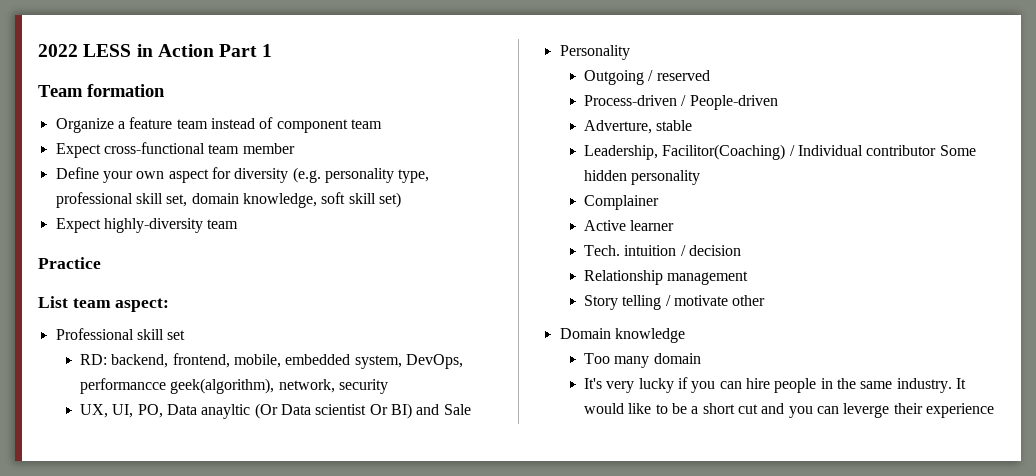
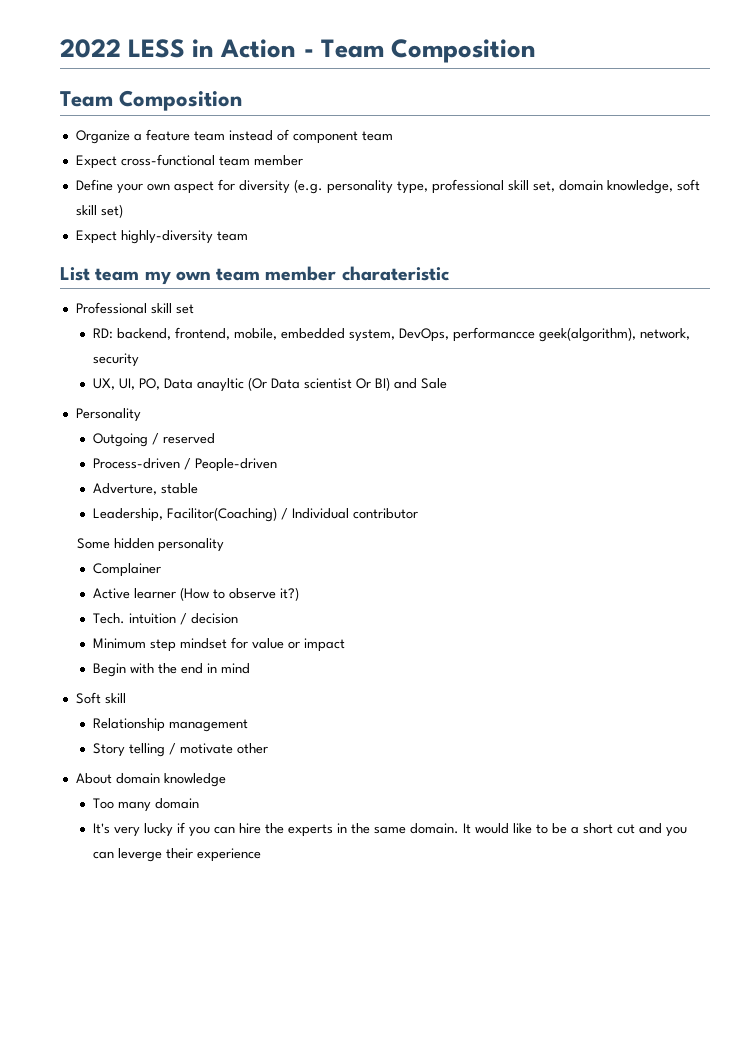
[219,44,273,57] [38,84,165,97] Part 1 // Team formation -> [303,39,536,63] [60,90,243,111] - Team Composition // Team Composition
[38,257,101,269] // Practice -> (248, 236) none
[115,298,170,312] aspect: -> [144,266,449,285] my own team member charateristic
(937, 150) none -> (419, 513) //
(675, 225) none -> [180,587,300,601] (How to observe it?)
(741, 250) none -> [93,637,346,652] [93,663,251,677] [75,692,126,704] // Minimum step mindset for value or impact // Begin with the end in mind // Soft skill
[559,328,611,339] Domain -> [75,773,160,784] About domain
[774,378,817,393] people -> [265,823,334,837] the experts
[896,378,952,393] industry. -> [410,823,460,834] domain.

